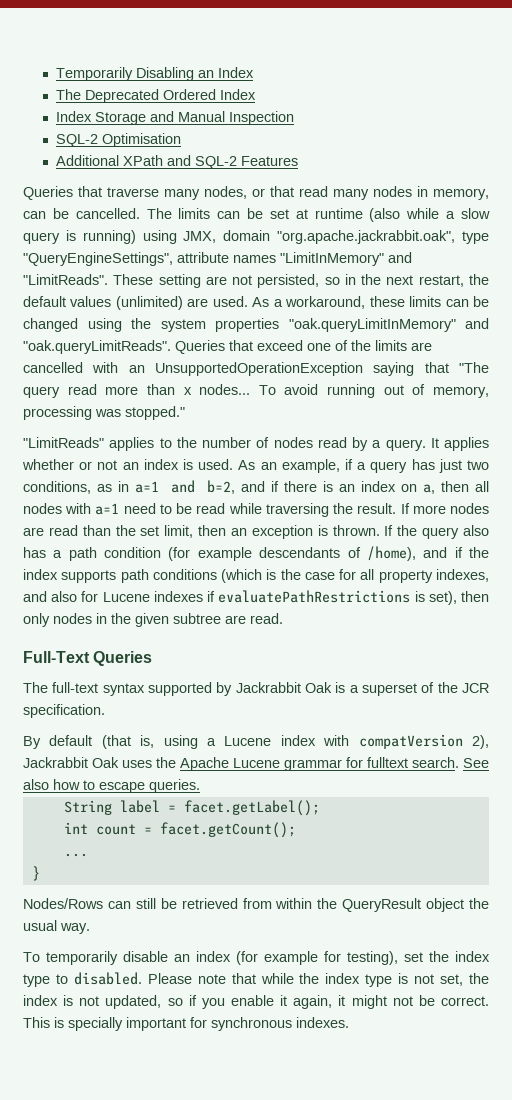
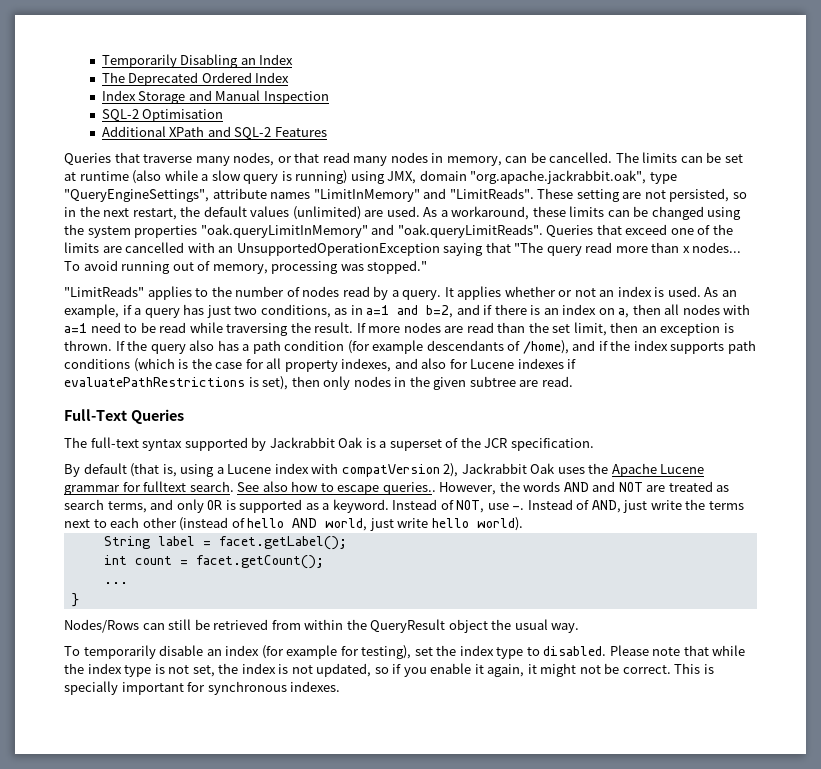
[149,779,200,793] queries. -> [382,481,730,495] [64,499,744,513] [64,517,523,531] queries.. However, the words AND and NOT are treated as search terms, and only OR is supported as a keyword. Instead of NOT, use -. Instead of AND, just write the terms next to each other (instead of hello AND world, just write hello world).

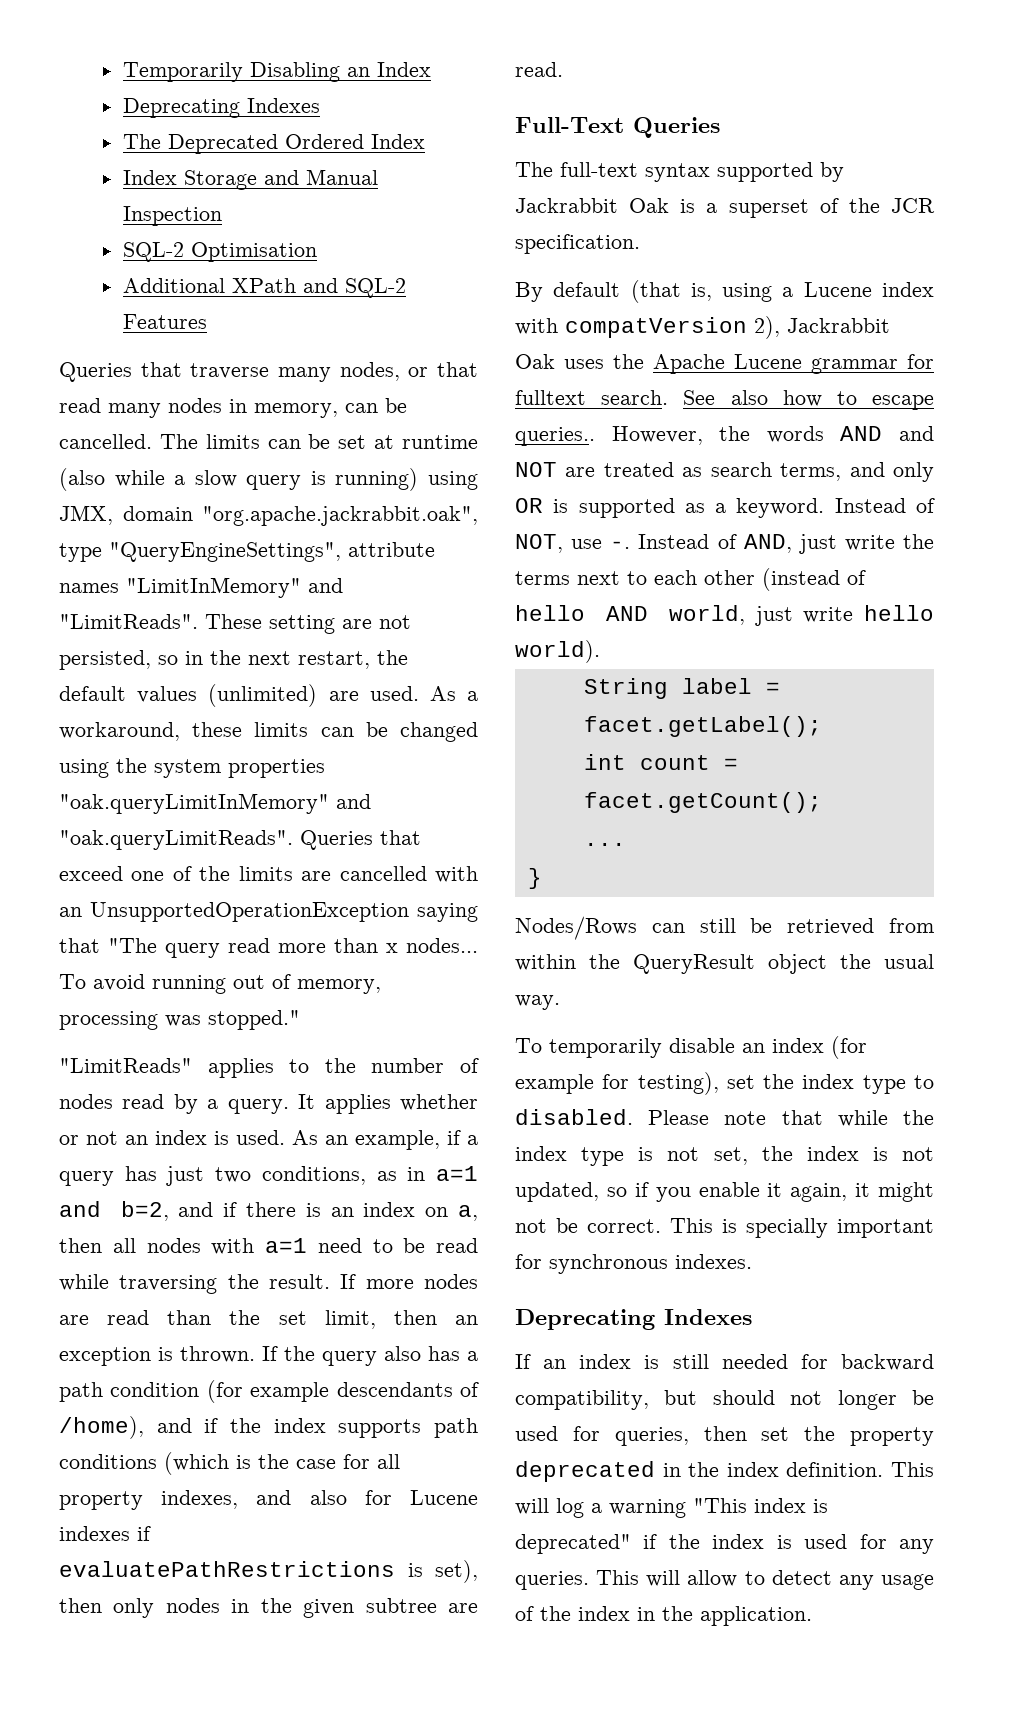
(294, 59) none -> [122,98,320,118] // Deprecating Indexes
(341, 686) none -> [515,1309,752,1330] [515,1354,934,1371] [515,1390,934,1410] [515,1426,934,1446] [515,1461,934,1482] [515,1498,828,1518] [515,1534,934,1554] [515,1570,934,1590] [515,1606,812,1626] // Deprecating Indexes // If an index is still needed for backward compatibility, but should not longer be used for queries, then set the property deprecated in the index definition. This will log a warning "This index is deprecated" if the index is used for any queries. This will allow to detect any usage of the index in the application.

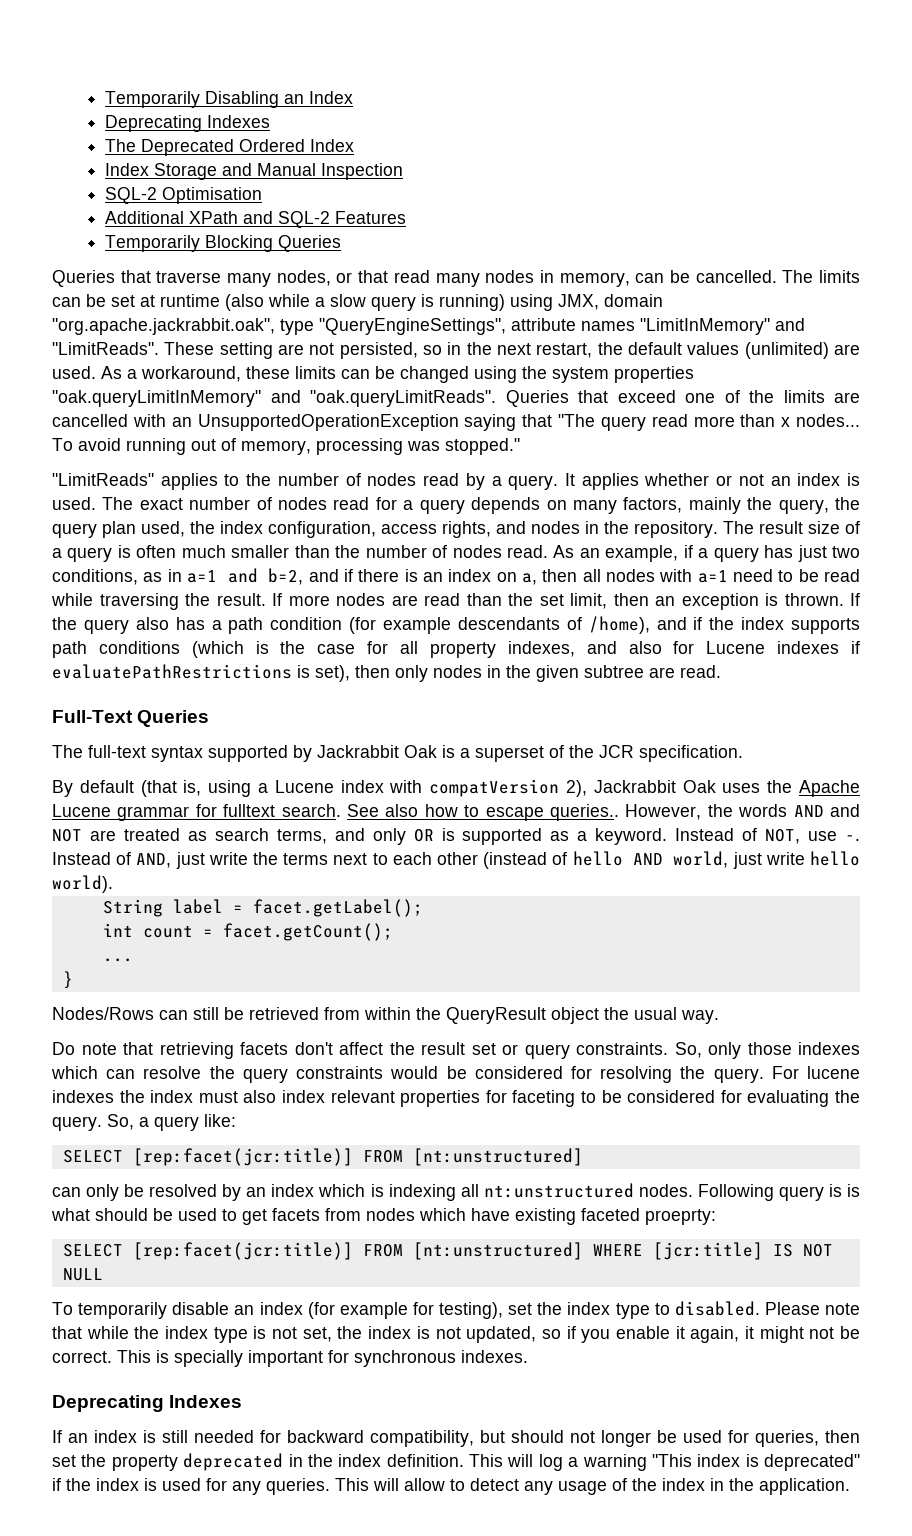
(207, 321) none -> [104,235,341,252] // Temporarily Blocking Queries
(285, 1137) none -> [102,497,860,514] [52,521,860,538] [52,545,548,562] The exact number of nodes read for a query depends on many factors, mainly the query, the query plan used, the index configuration, access rights, and nodes in the repository. The result size of a query is often much smaller than the number of nodes read.
(560, 1002) none -> [52,1042,860,1059] [51,1066,860,1083] [52,1090,861,1107] [52,1114,236,1131] [62,1148,583,1166] [52,1183,860,1201] [51,1208,716,1225] [62,1242,833,1260] [62,1268,103,1281] // Do note that retrieving facets don't affect the result set or query constraints. So, only those indexes which can resolve the query constraints would be considered for resolving the query. For lucene indexes the index must also index relevant properties for faceting to be considered for evaluating the query. So, a query like: // SELECT [rep:facet(jcr:title)] FROM [nt:unstructured] // can only be resolved by an index which is indexing all nt:unstructured nodes. Following query is is what should be used to get facets from nodes which have existing faceted proeprty: // SELECT [rep:facet(jcr:title)] FROM [nt:unstructured] WHERE [jcr:title] IS NOT NULL

